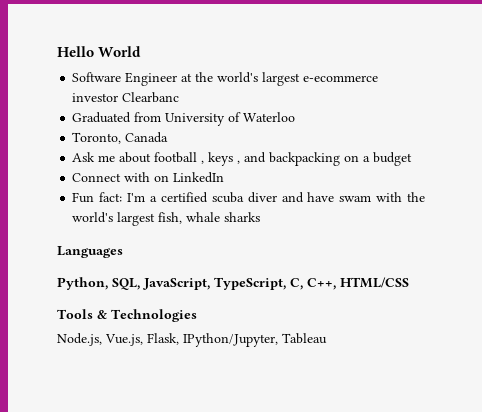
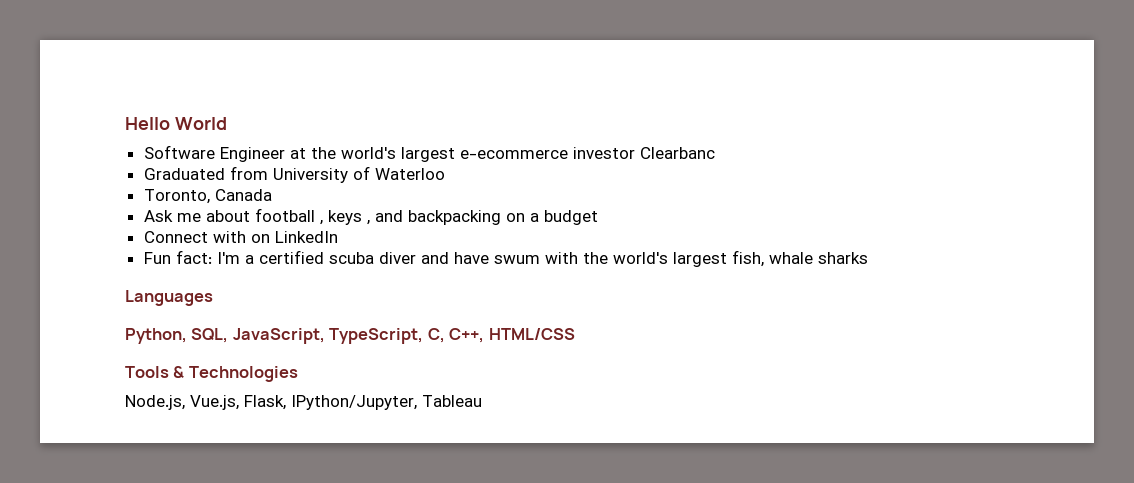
[339,195,372,202] swam -> [493,255,540,264] swum

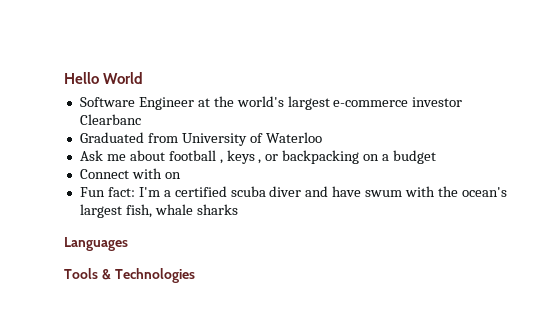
[459,150,568,159] e-ecommerce -> [333,100,409,107] e-commerce
[143,189,272,204] // Toronto, Canada -> (322, 137) none
[374,210,403,222] and -> [265,154,279,161] or
[274,231,338,243] LinkedIn -> (181, 175) none
[612,252,668,264] world's -> [461,187,507,197] ocean's
[125,328,575,344] [125,366,298,382] [125,395,482,410] Python, SQL, JavaScript, TypeScript, C, C++, HTML/CSS // Tools & Technologies // Node.js, Vue.js, Flask, IPython/Jupyter, Tableau -> [64,268,195,283] Tools & Technologies

